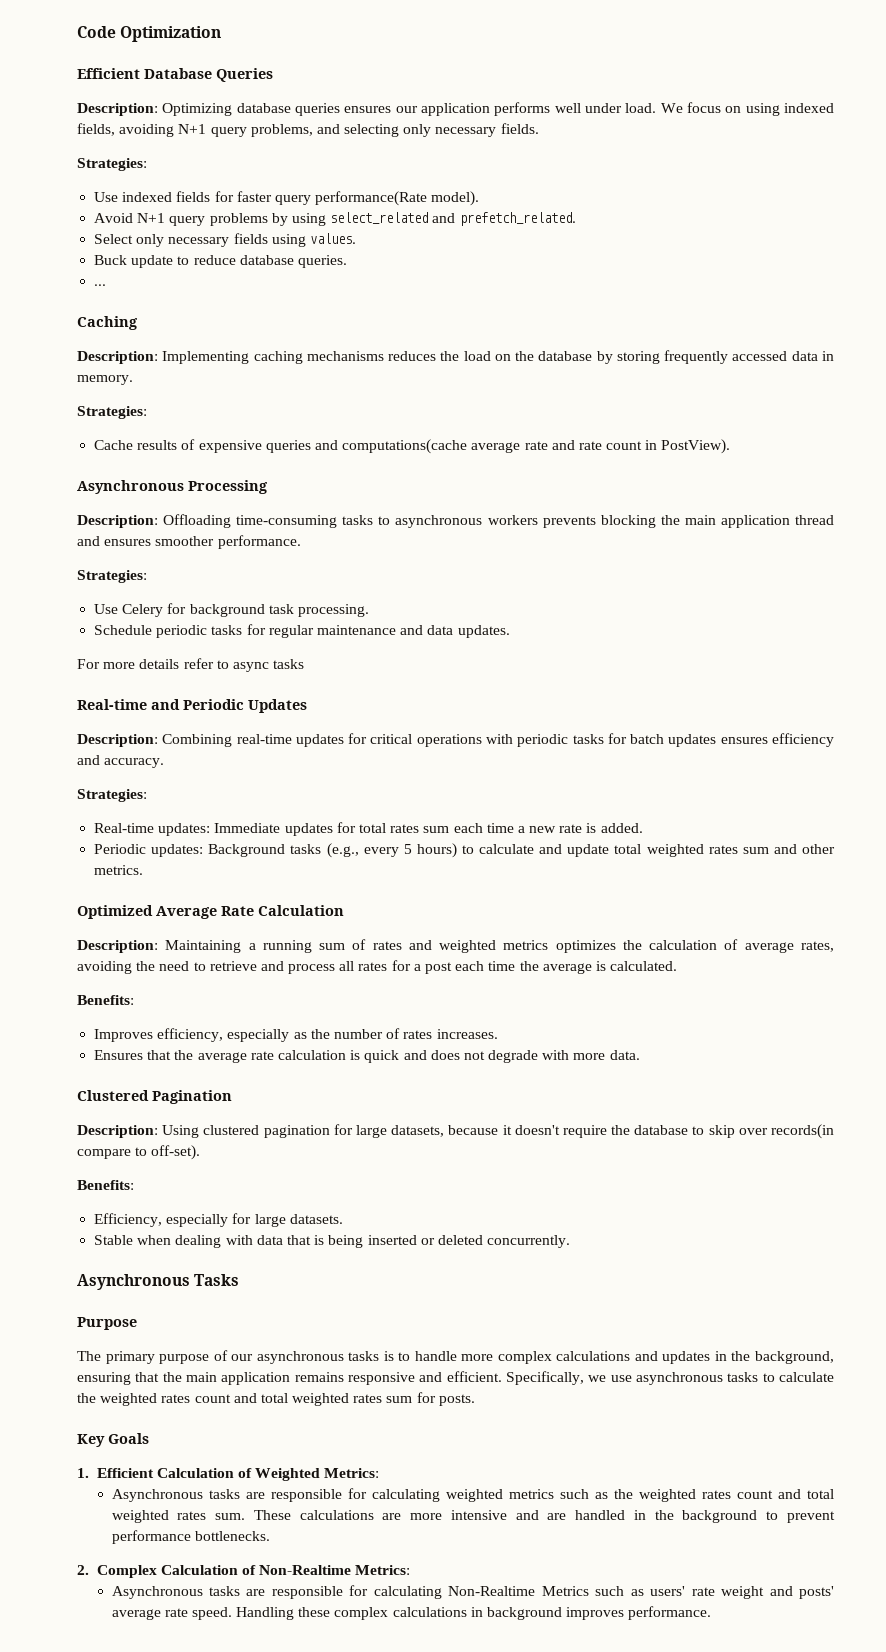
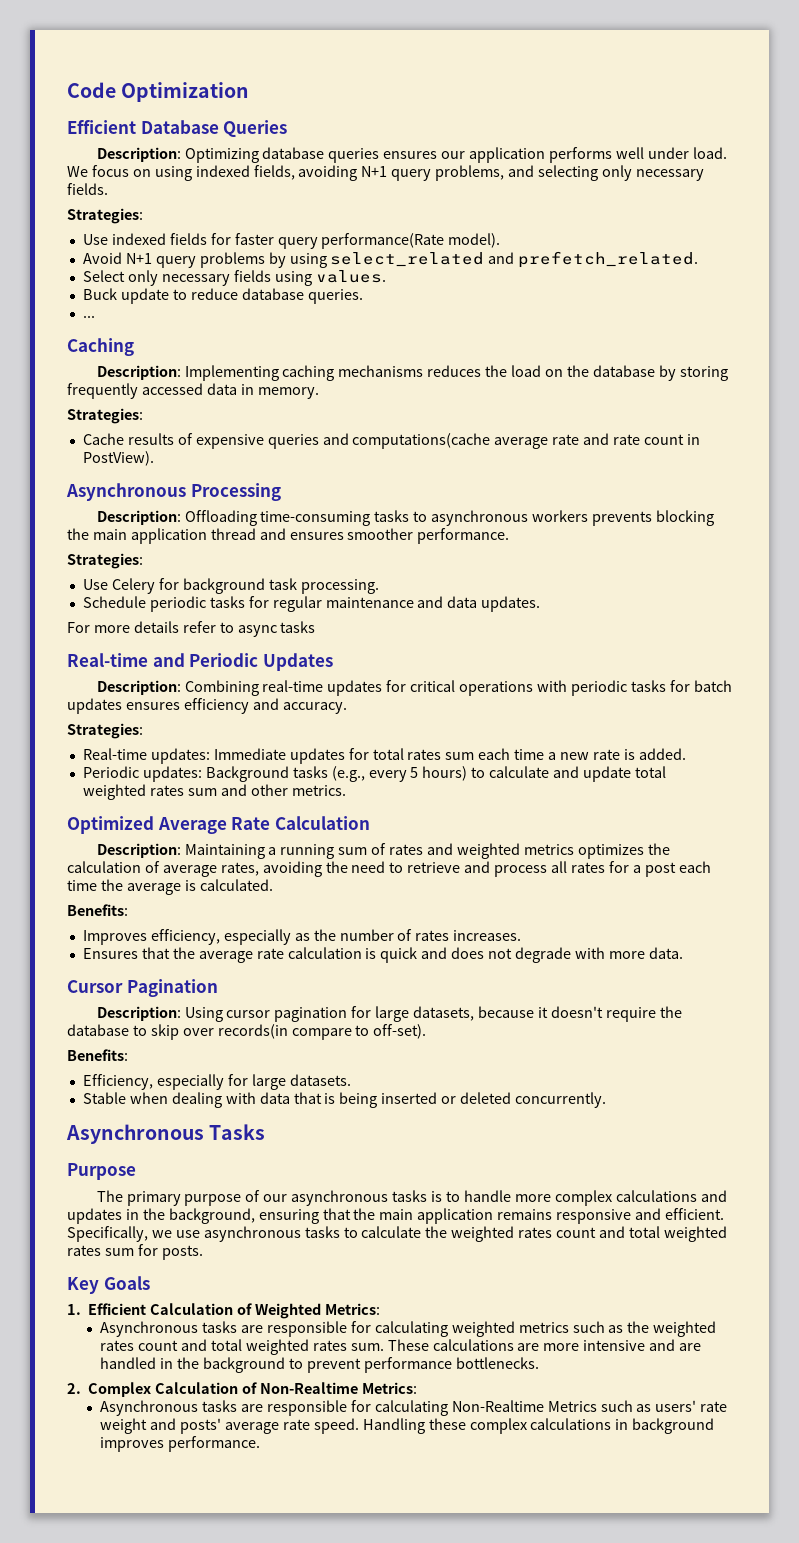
[77,1090,149,1101] Clustered -> [67,980,123,993] Cursor
[203,1125,260,1135] clustered -> [226,1010,271,1018] cursor

